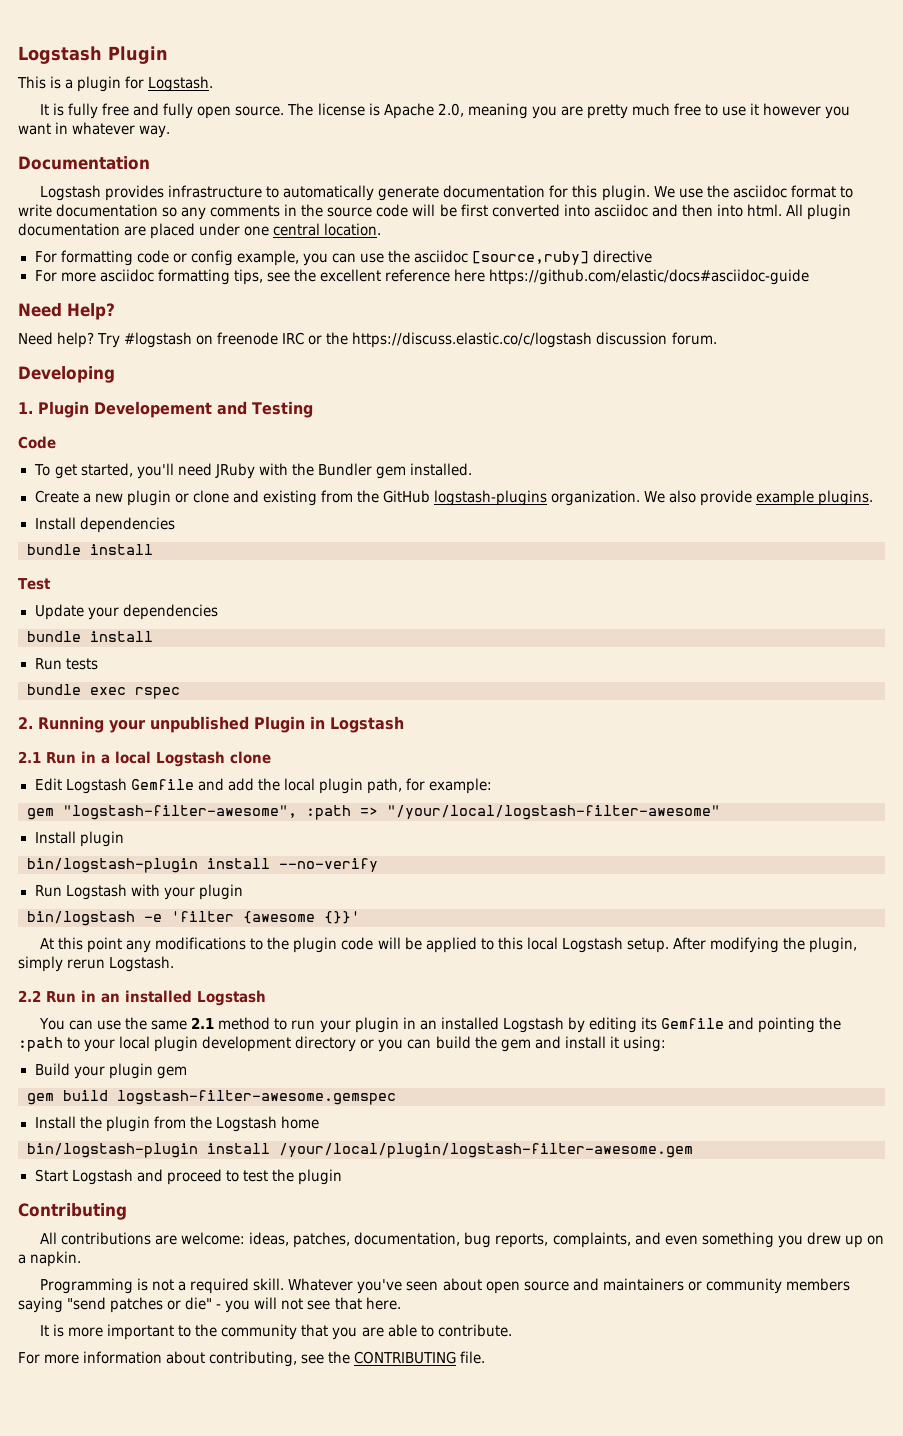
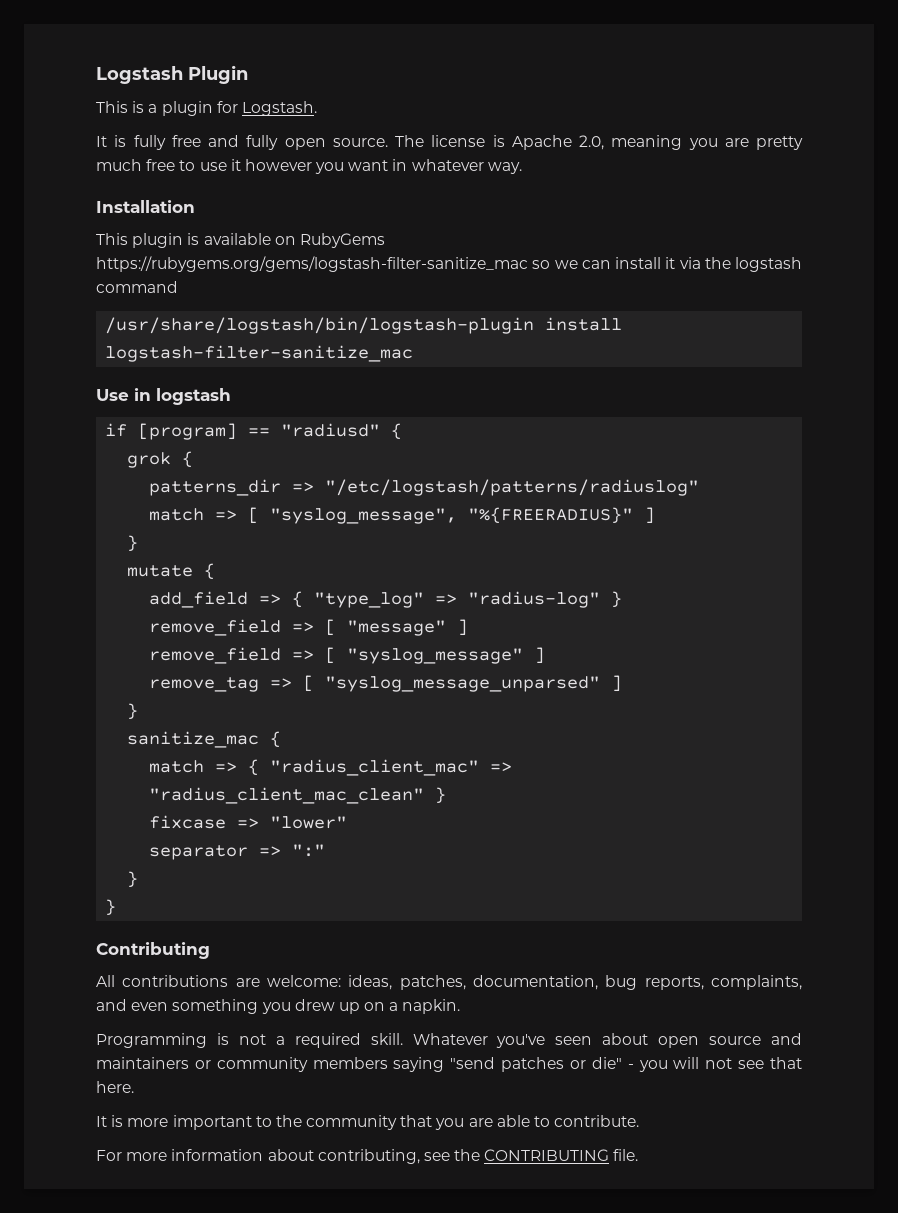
[18,156,150,170] [40,185,853,201] [18,204,851,220] [18,223,382,239] [34,250,653,266] [34,269,809,285] [18,303,115,320] [18,332,717,348] [18,366,115,383] [18,401,313,418] [18,436,56,449] [33,463,472,479] [34,490,874,506] [34,517,175,533] [27,544,153,555] [18,578,51,590] [34,604,218,620] [27,631,153,642] [34,658,98,670] [27,684,180,699] [18,716,404,733] [18,751,271,767] [34,778,493,794] [27,805,720,820] [34,831,124,847] [27,858,378,873] [34,884,243,900] [27,911,360,926] [40,937,858,953] [18,956,175,972] [18,990,266,1006] [39,1017,842,1033] [18,1036,666,1052] [34,1063,187,1079] [27,1090,396,1105] [34,1116,319,1132] [27,1143,693,1158] [34,1169,342,1185] Documentation // Logstash provides infrastructure to automatically generate documentation for this plugin. We use the asciidoc format to write documentation so any comments in the source code will be first converted into asciidoc and then into html. All plugin documentation are placed under one central location. // For formatting code or config example, you can use the asciidoc [source,ruby] directive // For more asciidoc formatting tips, see the excellent reference here https://github.com/elastic/docs#asciidoc-guide // Need Help? // Need help? Try #logstash on freenode IRC or the https://discuss.elastic.co/c/logstash discussion forum. // Developing // 1. Plugin Developement and Testing // Code // To get started, you'll need JRuby with the Bundler gem installed. // Create a new plugin or clone and existing from the GitHub logstash-plugins organization. We also provide example plugins. // Install dependencies // bundle install // Test // Update your dependencies // bundle install // Run tests // bundle exec rspec // 2. Running your unpublished Plugin in Logstash // 2.1 Run in a local Logstash clone // Edit Logstash Gemfile and add the local plugin path, for example: // gem "logstash-filter-awesome", :path => "/your/local/logstash-filter-awesome" // Install plugin // bin/logstash-plugin install --no-verify // Run Logstash with your plugin // bin/logstash -e 'filter {awesome {}}' // At this point any modifications to the plugin code will be applied to this local Logstash setup. After modifying the plugin, simply rerun Logstash. // 2.2 Run in an installed Logstash // You can use the same 2.1 method to run your plugin in an installed Logstash by editing its Gemfile and pointing the :path to your local plugin development directory or you can build the gem and install it using: // Build your plugin gem // gem build logstash-filter-awesome.gemspec // Install the plugin from the Logstash home // bin/logstash-plugin install /your/local/plugin/logstash-filter-awesome.gem // Start Logstash and proceed to test the plugin -> [96,200,195,213] [96,233,385,248] [96,256,802,272] [96,281,178,293] [105,317,623,334] [105,345,414,362] [96,388,231,405] [105,423,403,440] [127,451,194,468] [149,479,700,496] [149,507,656,524] [127,535,139,552] [127,563,216,580] [149,591,623,608] [149,619,469,636] [149,647,546,664] [149,675,623,692] [127,703,139,720] [127,731,282,748] [149,759,513,776] [149,787,447,804] [149,815,348,829] [149,844,326,860] [127,871,139,888] [105,899,117,916] Installation // This plugin is available on RubyGems https://rubygems.org/gems/logstash-filter-sanitize_mac so we can install it via the logstash command // /usr/share/logstash/bin/logstash-plugin install logstash-filter-sanitize_mac // Use in logstash // if [program] == "radiusd" { // grok { // patterns_dir => "/etc/logstash/patterns/radiuslog" // match => [ "syslog_message", "%{FREERADIUS}" ] // } // mutate { // add_field => { "type_log" => "radius-log" } // remove_field => [ "message" ] // remove_field => [ "syslog_message" ] // remove_tag => [ "syslog_message_unparsed" ] // } // sanitize_mac { // match => { "radius_client_mac" => "radius_client_mac_clean" } // fixcase => "lower" // separator => ":" // } // }

